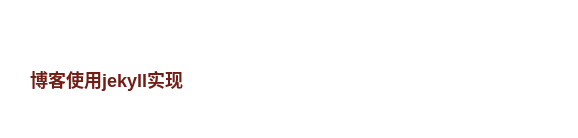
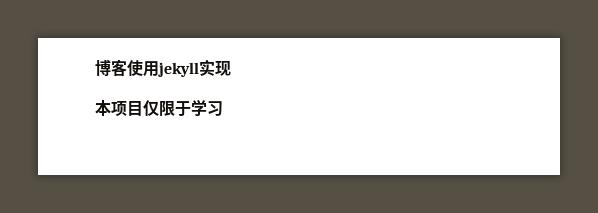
(183, 80) none -> [95,99,223,117] // 本项目仅限于学习

